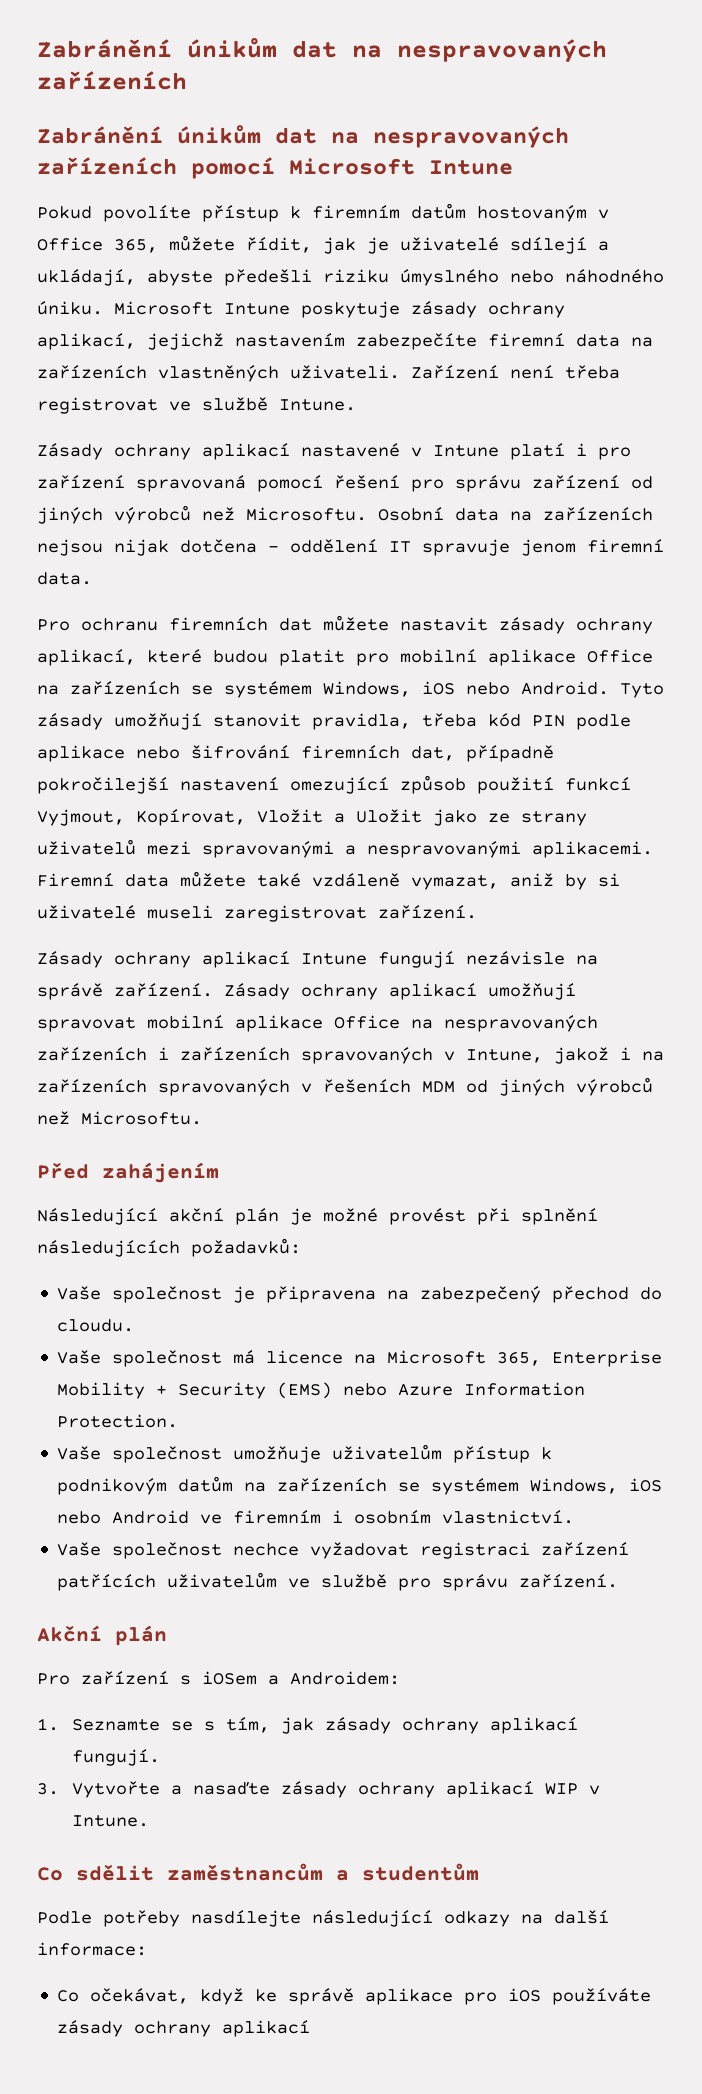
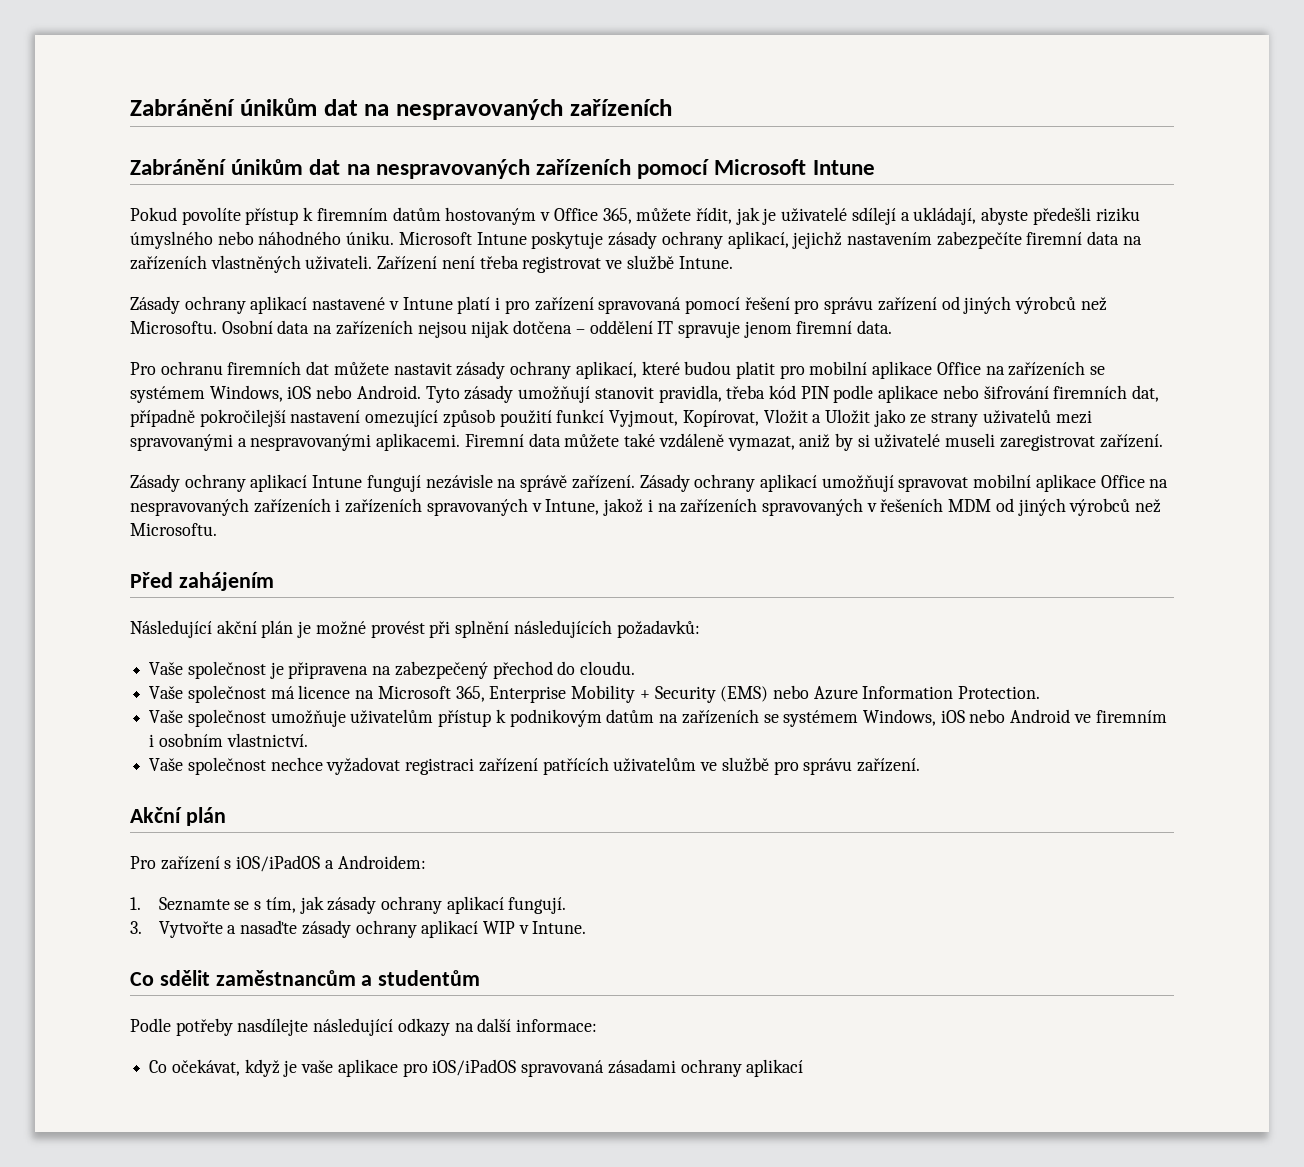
[202,1671,257,1685] iOSem -> [236,855,321,872] iOS/iPadOS
[255,1988,652,2005] [57,2020,124,2037] ke správě aplikace pro iOS používáte zásady -> [283,1059,676,1077] je vaše aplikace pro iOS/iPadOS spravovaná zásadami

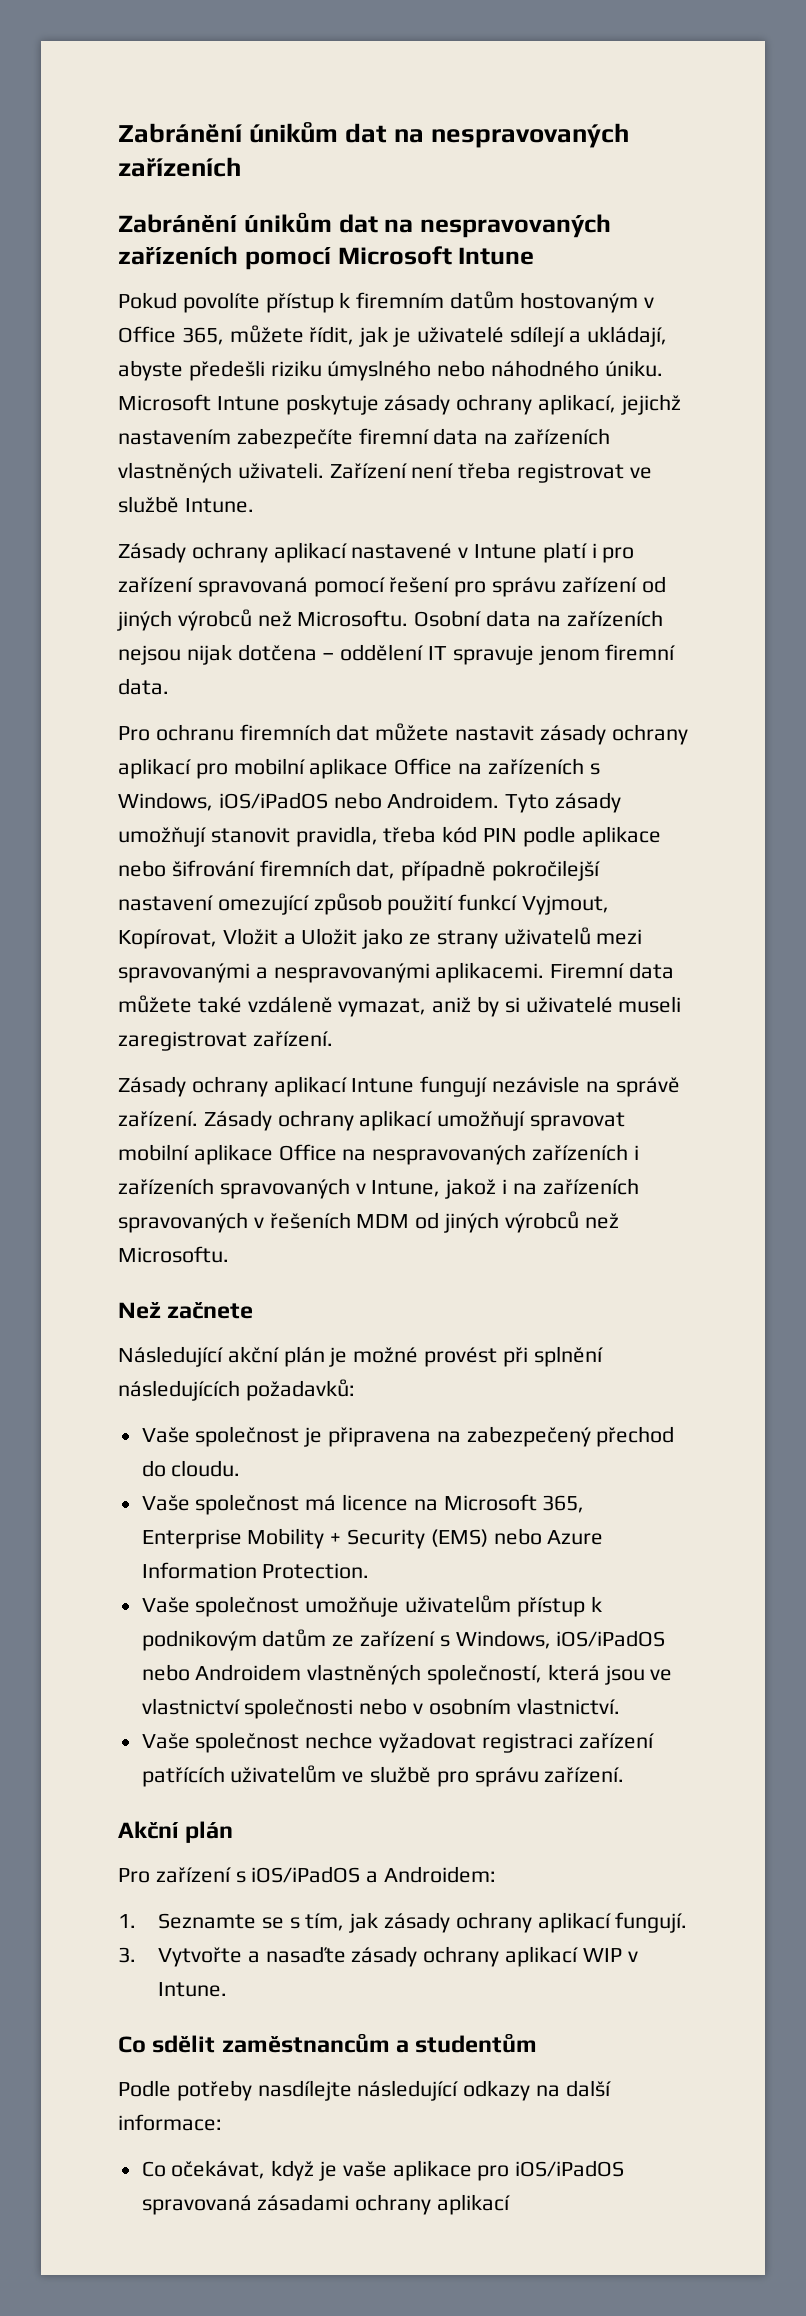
[575,361,775,379] aplikací, které budou platit -> [118,758,191,779] aplikací
[1090,366,1106,375] [130,385,421,403] se systémem Windows, iOS nebo Android. -> [589,763,600,775] [118,792,500,811] s Windows, iOS/iPadOS nebo Androidem.
[130,572,274,591] Před zahájením -> [118,1302,254,1319] Než začnete
[659,709,1167,727] [149,734,155,747] na zařízeních se systémem Windows, iOS nebo Android ve firemním i -> [332,1630,666,1649] [141,1664,673,1685] [141,1698,424,1719] ze zařízení s Windows, iOS/iPadOS nebo Androidem vlastněných společností, která jsou ve vlastnictví společnosti nebo v

